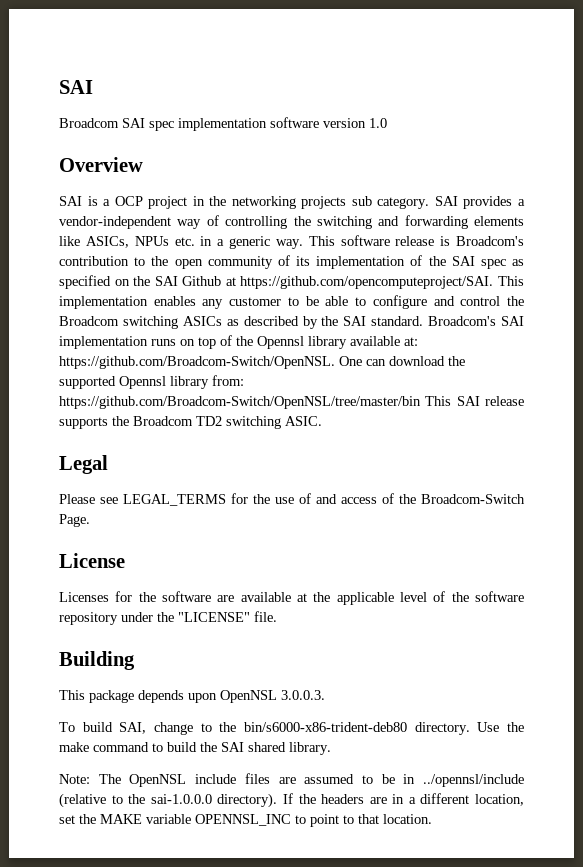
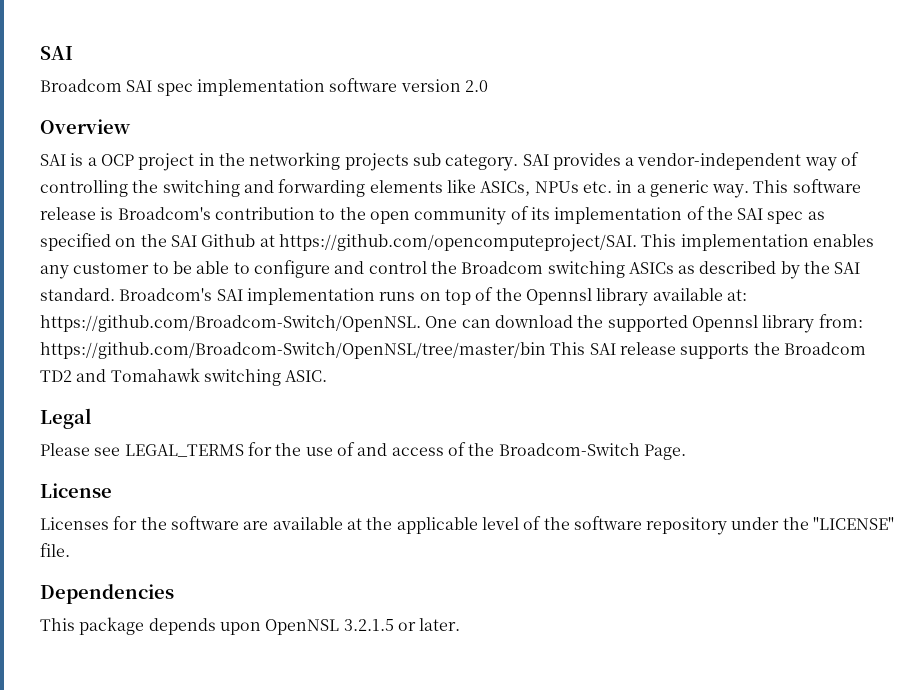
[369,118,387,128] 1.0 -> [464,80,488,92] 2.0
(222, 421) none -> [76,368,200,382] and Tomahawk
[59,651,135,670] Building -> [40,584,174,604] Dependencies
[281,690,325,700] [59,722,524,735] [59,742,331,755] [59,773,524,787] [59,793,524,808] [59,814,432,827] 3.0.0.3. // To build SAI, change to the bin/s6000-x86-trident-deb80 directory. Use the make command to build the SAI shared library. // Note: The OpenNSL include files are assumed to be in ../opennsl/include (relative to the sai-1.0.0.0 directory). If the headers are in a different location, set the MAKE variable OPENNSL_INC to point to that location. -> [343,618,461,631] 3.2.1.5 or later.

